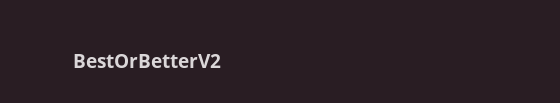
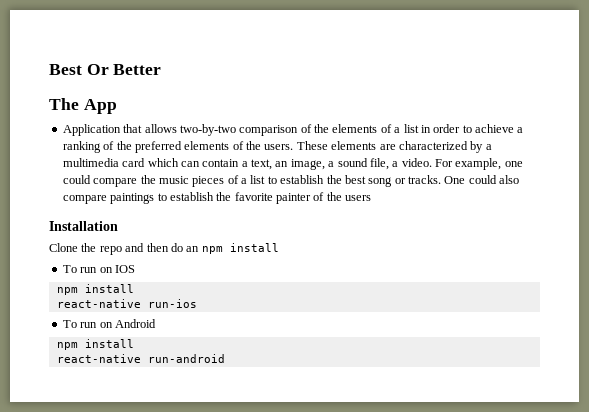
[73,54,221,68] BestOrBetterV2 -> [49,64,162,75] [49,98,117,114] [62,124,524,136] [62,141,492,153] [62,158,523,170] [62,175,520,187] [62,192,372,204] [49,221,118,231] [49,243,279,255] [62,265,135,273] [56,284,134,295] [56,299,197,308] [62,319,156,328] [56,339,134,350] [56,354,225,363] Best Or Better // The App // Application that allows two-by-two comparison of the elements of a list in order to achieve a ranking of the preferred elements of the users. These elements are characterized by a multimedia card which can contain a text, an image, a sound file, a video. For example, one could compare the music pieces of a list to establish the best song or tracks. One could also compare paintings to establish the favorite painter of the users // Installation // Clone the repo and then do an npm install // To run on IOS // npm install // react-native run-ios // To run on Android // npm install // react-native run-android

